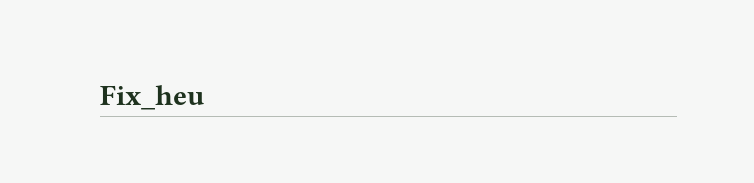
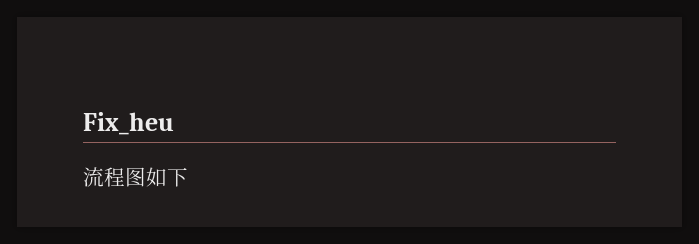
(204, 97) none -> [83,167,188,187] // 流程图如下

